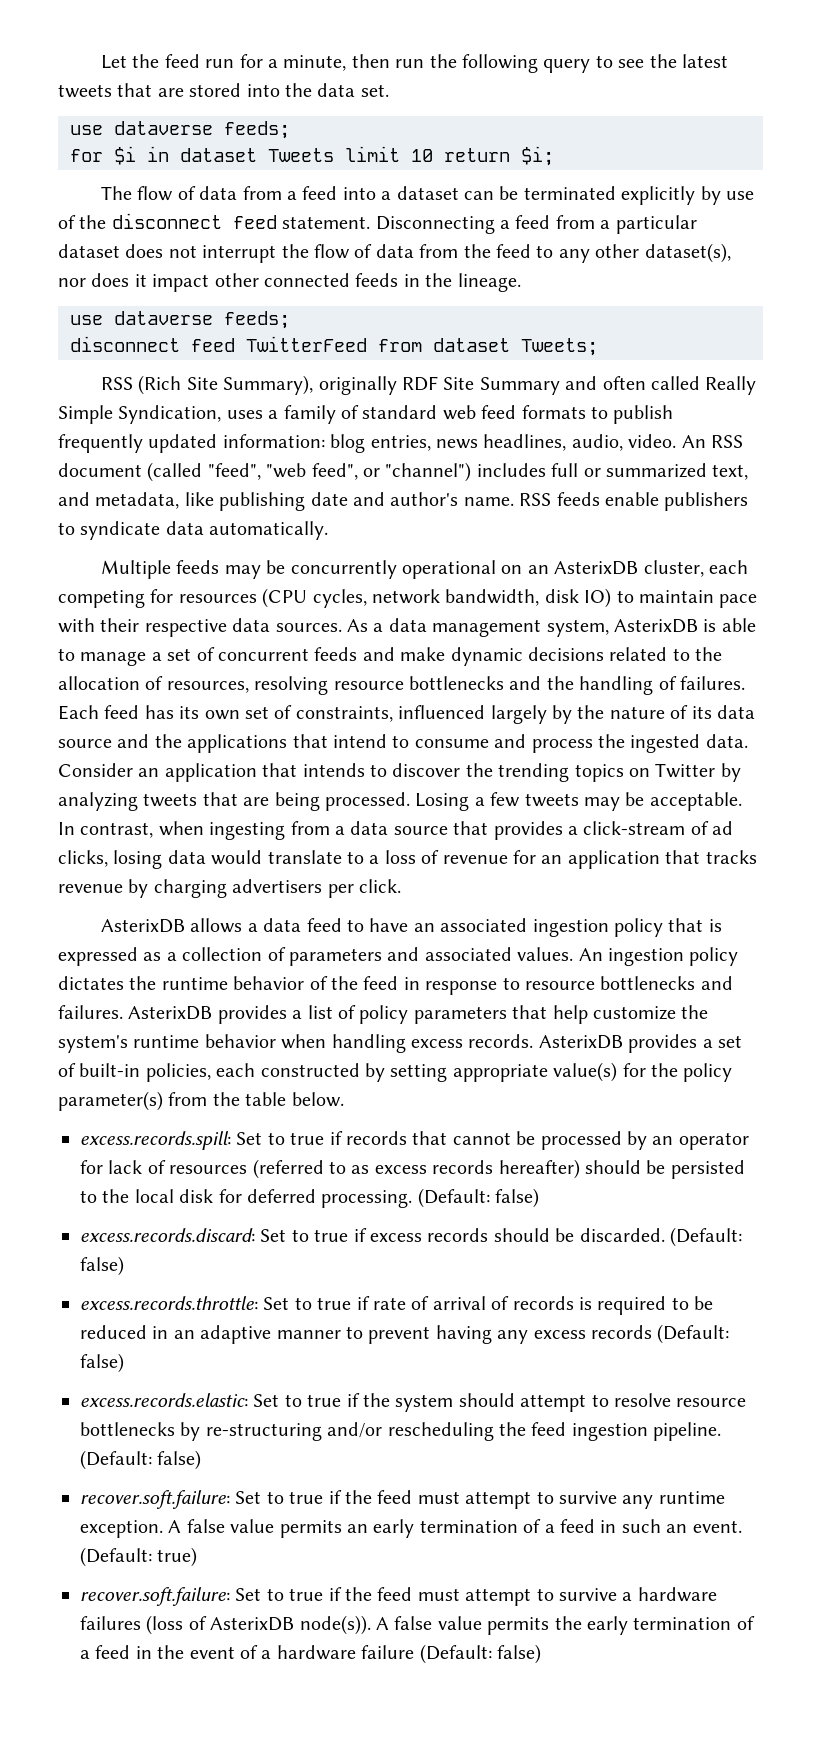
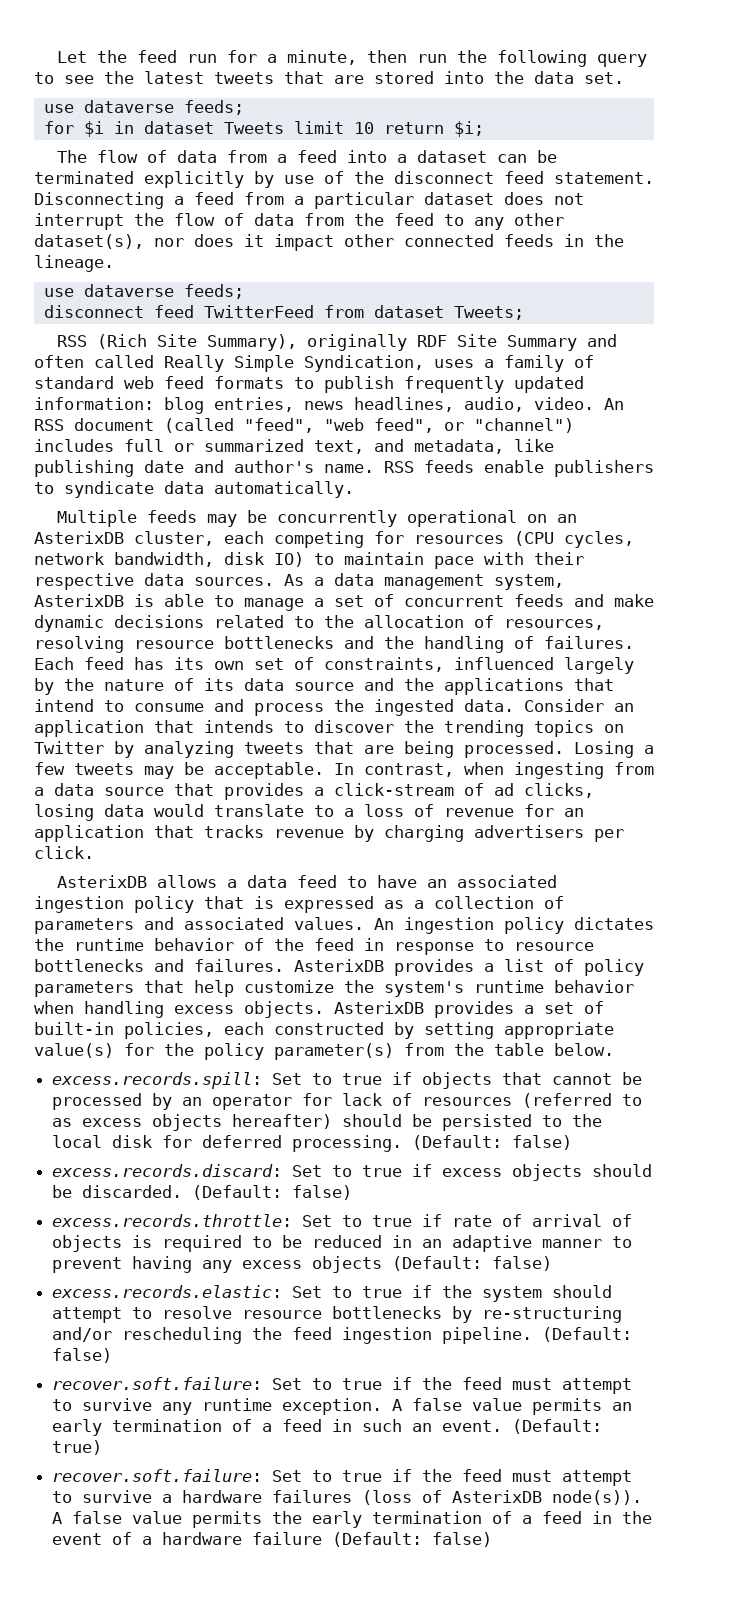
[468,1034,534,1048] records. -> [244,1001,324,1018] objects.
[346,1131,407,1145] records -> [422,1072,493,1089] objects
[432,1160,494,1174] records -> [152,1114,223,1131] objects
[427,1228,489,1242] records -> [512,1164,583,1181] objects
[512,1296,574,1310] records -> [52,1235,123,1252] objects
[590,1325,652,1339] records -> [312,1256,383,1273] objects

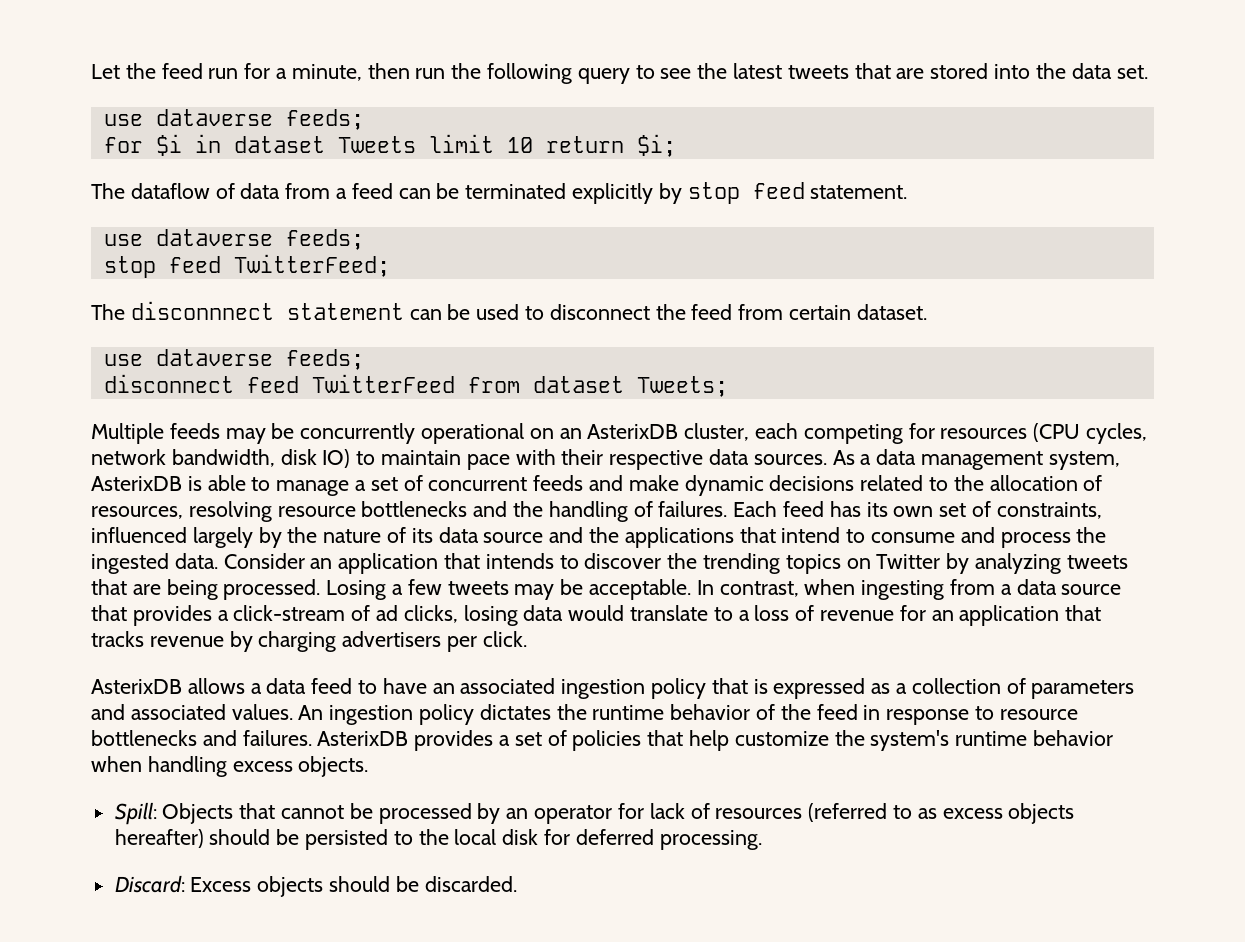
[97,150,139,163] flow -> [130,183,210,199] dataflow
[347,150,488,163] into a dataset -> (393, 191) none
[284,171,654,184] [34,192,584,209] [34,213,564,230] [34,234,624,251] [34,255,114,272] use of the disconnect feed statement. Disconnecting a feed from a particular dataset does not interrupt the flow of data from the feed to any other dataset(s), nor does it impact other connected feeds in the lineage. -> [687,182,908,204] [103,229,364,250] [103,254,390,278] [91,301,927,320] stop feed statement. // use dataverse feeds; // stop feed TwitterFeed; // The disconnnect statement can be used to disconnect the feed from certain dataset.
[57,334,618,351] [34,355,594,372] [34,376,584,393] [34,397,624,414] [34,418,574,433] [34,439,554,454] [34,460,654,477] [34,481,354,498] // RSS (Rich Site Summary), originally RDF Site Summary and often called Really Simple Syndication, uses a family of standard web feed formats to publish frequently updated information: blog entries, news headlines, audio, video. An RSS document (called "feed", "web feed", or "channel") includes full or summarized text, and metadata, like publishing date and author's name. RSS feeds enable publishers to syndicate data automatically. -> (728, 386) none
[504,959,644,976] [34,981,134,997] list of policy parameters -> [514,730,642,751] set of policies
[334,1001,604,1018] [34,1022,614,1039] [34,1043,614,1060] [52,1072,493,1089] AsterixDB provides a set of built-in policies, each constructed by setting appropriate value(s) for the policy parameter(s) from the table below. // excess.records.spill: Set to true if objects -> [114,802,234,825] // Spill: Objects
[412,1135,573,1150] [52,1164,653,1181] [52,1185,353,1200] [52,1214,633,1227] [52,1235,633,1252] [52,1256,553,1273] [52,1285,613,1302] [52,1306,623,1323] [52,1327,633,1344] [52,1348,113,1363] [52,1377,633,1394] [52,1398,633,1415] [52,1419,603,1436] [52,1440,103,1455] [52,1469,633,1486] [52,1490,643,1505] [52,1511,653,1528] [52,1532,493,1547] (Default: false) // excess.records.discard: Set to true if excess objects should be discarded. (Default: false) // excess.records.throttle: Set to true if rate of arrival of objects is required to be reduced in an adaptive manner to prevent having any excess objects (Default: false) // excess.records.elastic: Set to true if the system should attempt to resolve resource bottlenecks by re-structuring and/or rescheduling the feed ingestion pipeline. (Default: false) // recover.soft.failure: Set to true if the feed must attempt to survive any runtime exception. A false value permits an early termination of a feed in such an event. (Default: true) // recover.soft.failure: Set to true if the feed must attempt to survive a hardware failures (loss of AsterixDB node(s)). A false value permits the early termination of a feed in the event of a hardware failure (Default: false) -> [114,875,517,897] // Discard: Excess objects should be discarded.

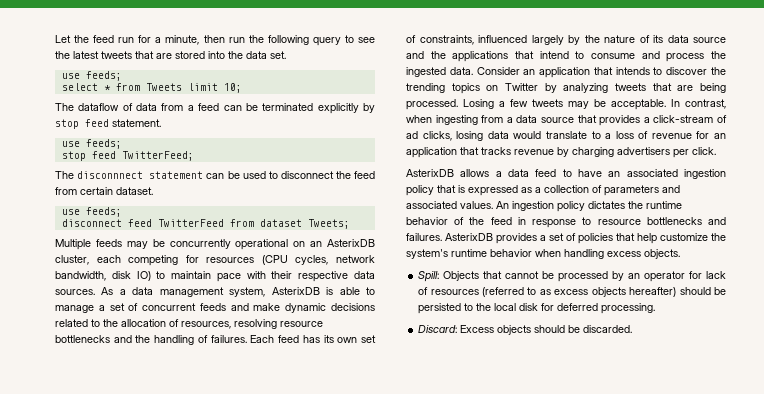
[155,109,364,130] [103,134,676,157] dataverse feeds; // for $i in dataset Tweets limit 10 return $i; -> [85,71,122,81] [61,83,242,93] feeds; // select * from Tweets limit 10;
[155,229,273,246] dataverse -> (80, 144) none
[155,349,273,366] dataverse -> (80, 212) none

